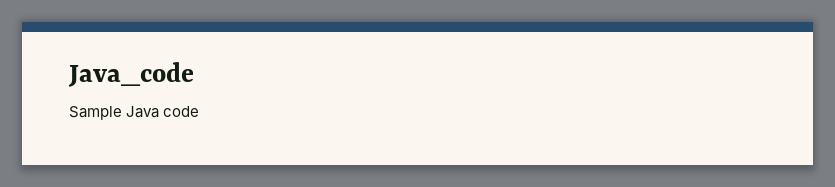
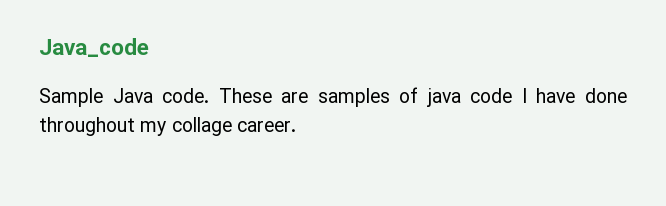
[163,106,200,117] code -> [162,87,628,107] [39,117,296,136] code. These are samples of java code I have done throughout my collage career.

